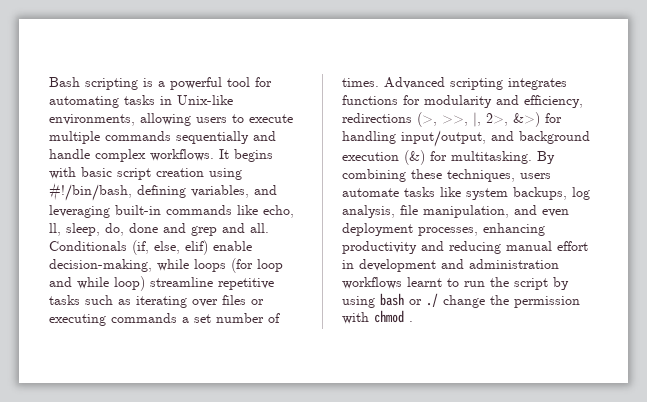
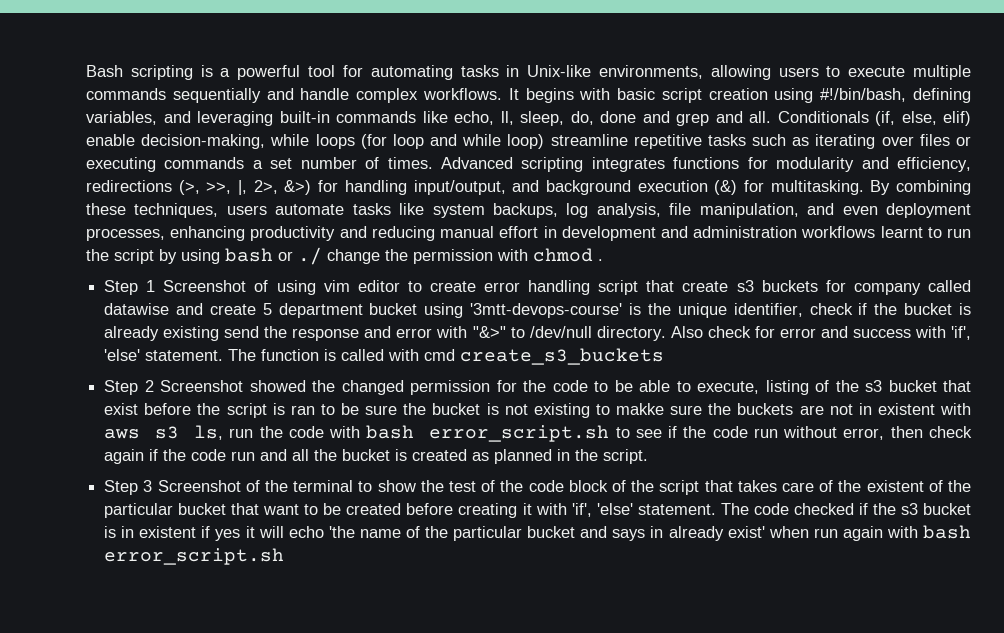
(413, 321) none -> [104,280,971,295] [104,303,972,318] [104,326,971,341] [104,348,665,365] [104,380,971,395] [104,403,972,418] [104,425,973,442] [104,449,649,464] [104,480,972,495] [104,503,972,518] [104,525,971,541] [104,548,285,565] // Step 1 Screenshot of using vim editor to create error handling script that create s3 buckets for company called datawise and create 5 department bucket using '3mtt-devops-course' is the unique identifier, check if the bucket is already existing send the response and error with "&>" to /dev/null directory. Also check for error and success with 'if', 'else' statement. The function is called with cmd create_s3_buckets // Step 2 Screenshot showed the changed permission for the code to be able to execute, listing of the s3 bucket that exist before the script is ran to be sure the bucket is not existing to makke sure the buckets are not in existent with aws s3 ls, run the code with bash error_script.sh to see if the code run without error, then check again if the code run and all the bucket is created as planned in the script. // Step 3 Screenshot of the terminal to show the test of the code block of the script that takes care of the existent of the particular bucket that want to be created before creating it with 'if', 'else' statement. The code checked if the s3 bucket is in existent if yes it will echo 'the name of the particular bucket and says in already exist' when run again with bash error_script.sh

